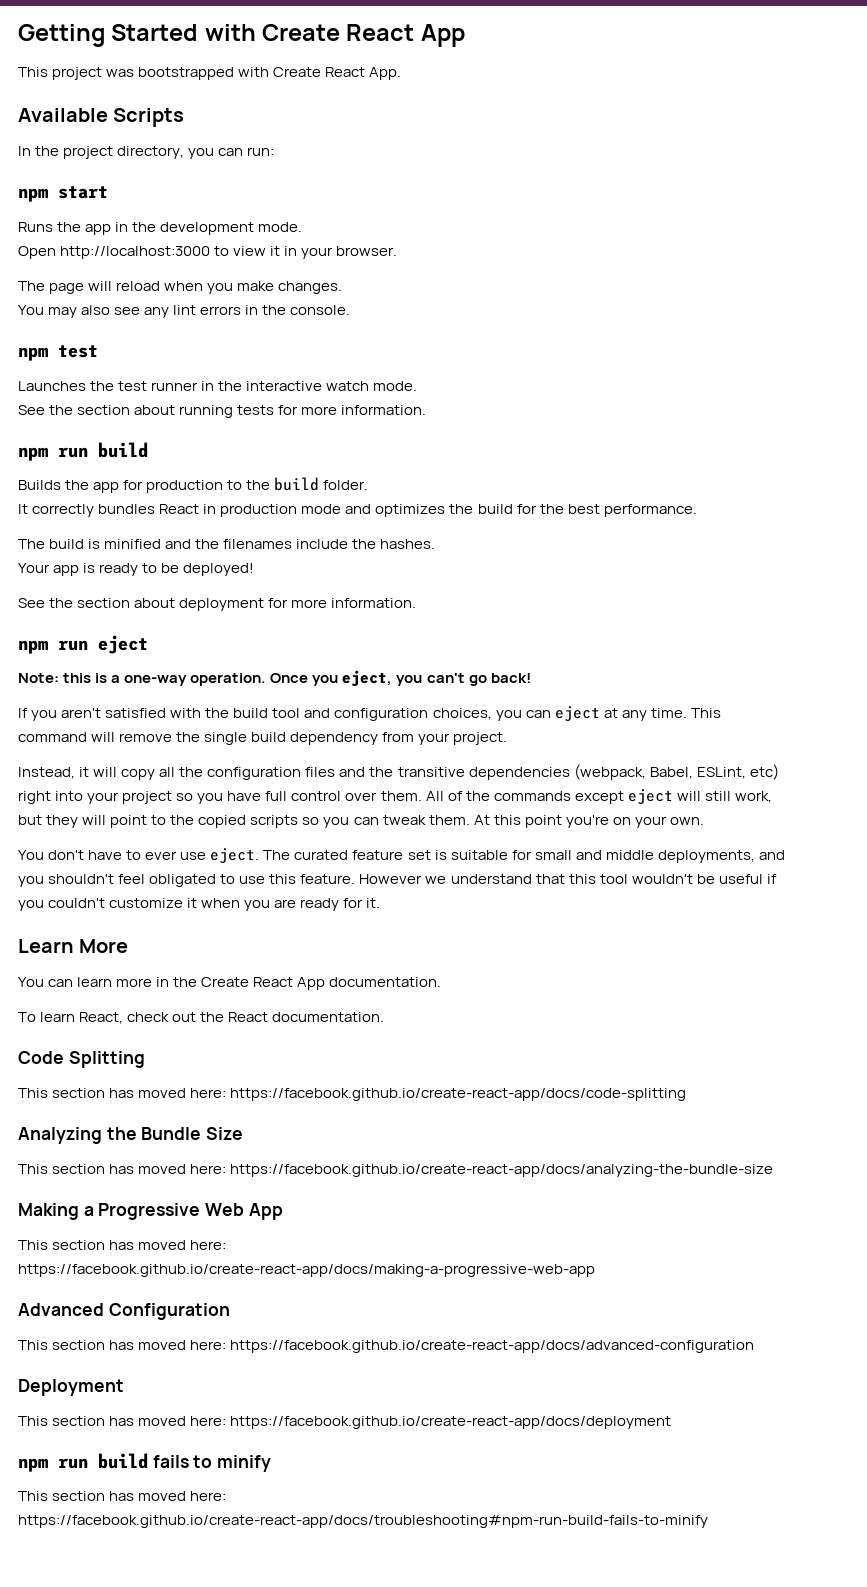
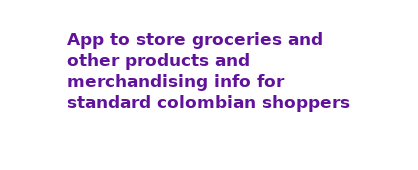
[18,24,465,47] [18,67,402,80] [18,108,185,127] [18,146,275,159] [18,186,108,202] [18,222,303,235] [18,246,398,259] [18,281,343,294] [18,305,351,318] [18,345,98,361] [18,381,418,391] [18,405,427,418] [18,442,148,461] [18,477,369,493] [18,504,697,517] [18,539,436,549] [18,563,255,576] [18,598,417,611] [18,635,148,654] [18,670,531,686] [18,706,721,721] [18,732,508,745] [18,764,779,780] [18,789,772,804] [18,815,704,828] [18,848,785,863] [18,874,777,887] [18,898,381,911] [18,939,129,953] [18,977,442,990] [18,1012,385,1024] [18,1051,145,1068] [18,1088,687,1101] [18,1127,244,1144] [18,1164,774,1177] [18,1203,283,1220] [18,1240,227,1250] [18,1264,595,1277] [18,1303,230,1320] [18,1340,755,1353] [18,1379,124,1396] [18,1416,672,1429] [18,1453,272,1472] [18,1491,227,1501] [18,1515,708,1528] Getting Started with Create React App // This project was bootstrapped with Create React App. // Available Scripts // In the project directory, you can run: // npm start // Runs the app in the development mode. // Open http://localhost:3000 to view it in your browser. // The page will reload when you make changes. // You may also see any lint errors in the console. // npm test // Launches the test runner in the interactive watch mode. // See the section about running tests for more information. // npm run build // Builds the app for production to the build folder. // It correctly bundles React in production mode and optimizes the build for the best performance. // The build is minified and the filenames include the hashes. // Your app is ready to be deployed! // See the section about deployment for more information. // npm run eject // Note: this is a one-way operation. Once you eject, you can't go back! // If you aren't satisfied with the build tool and configuration choices, you can eject at any time. This command will remove the single build dependency from your project. // Instead, it will copy all the configuration files and the transitive dependencies (webpack, Babel, ESLint, etc) right into your project so you have full control over them. All of the commands except eject will still work, but they will point to the copied scripts so you can tweak them. At this point you're on your own. // You don't have to ever use eject. The curated feature set is suitable for small and middle deployments, and you shouldn't feel obligated to use this feature. However we understand that this tool wouldn't be useful if you couldn't customize it when you are ready for it. // Learn More // You can learn more in the Create React App documentation. // To learn React, check out the React documentation. // Code Splitting // This section has moved here: https://facebook.github.io/create-react-app/docs/code-splitting // Analyzing the Bundle Size // This section has moved here: https://facebook.github.io/create-react-app/docs/analyzing-the-bundle-size // Making a Progressive Web App // This section has moved here: https://facebook.github.io/create-react-app/docs/making-a-progressive-web-app // Advanced Configuration // This section has moved here: https://facebook.github.io/create-react-app/docs/advanced-configuration // Deployment // This section has moved here: https://facebook.github.io/create-react-app/docs/deployment // npm run build fails to minify // This section has moved here: https://facebook.github.io/create-react-app/docs/troubleshooting#npm-run-build-fails-to-minify -> [67,32,323,49] [67,53,250,70] [67,74,285,91] [67,95,350,112] App to store groceries and other products and merchandising info for standard colombian shoppers

